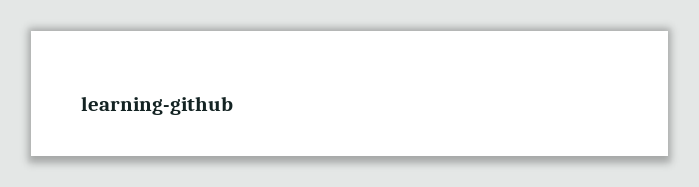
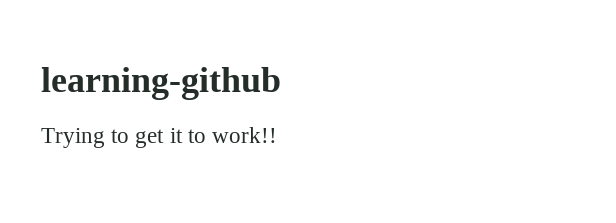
(233, 105) none -> [41,127,278,148] // Trying to get it to work!!

